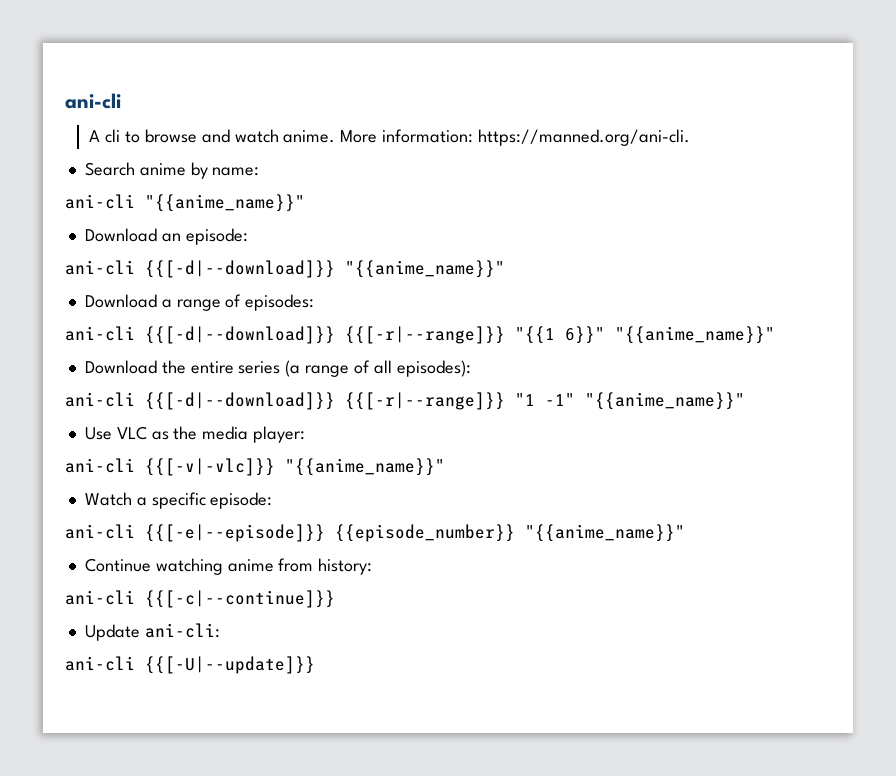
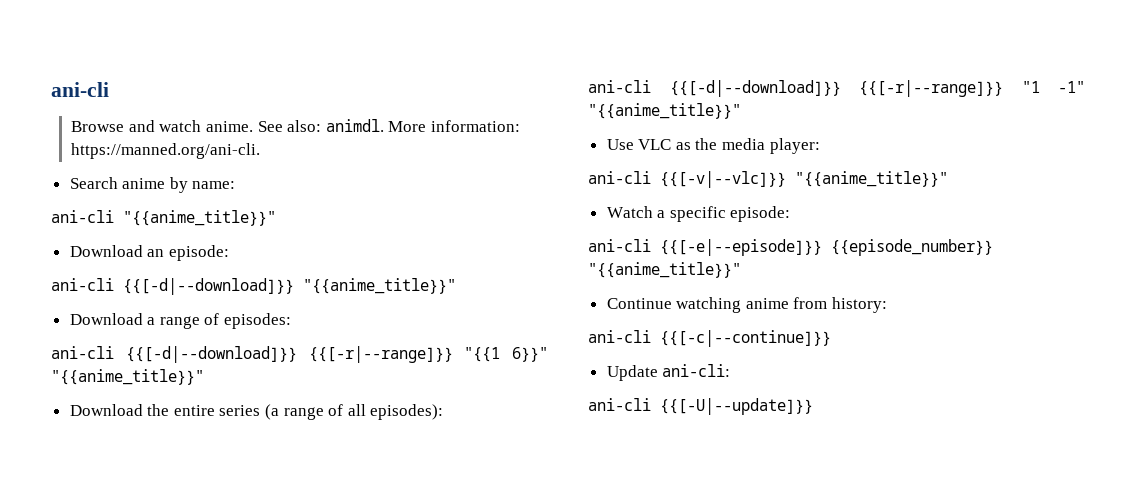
[89,129,336,143] A cli to browse and watch anime. -> [71,119,384,132] Browse and watch anime. See also: animdl.
[145,194,305,212] "{{anime_name}}" -> [123,210,276,226] "{{anime_title}}"
[345,260,505,278] "{{anime_name}}" -> [303,278,456,294] "{{anime_title}}"
[615,326,775,344] "{{anime_name}}" -> [51,369,204,385] "{{anime_title}}"
[585,392,745,410] "{{anime_name}}" -> [588,103,741,119] "{{anime_title}}"
[145,458,445,476] {{[-v|-vlc]}} "{{anime_name}}" -> [660,171,948,188] {{[-v|--vlc]}} "{{anime_title}}"
[525,524,685,542] "{{anime_name}}" -> [588,262,741,278] "{{anime_title}}"

